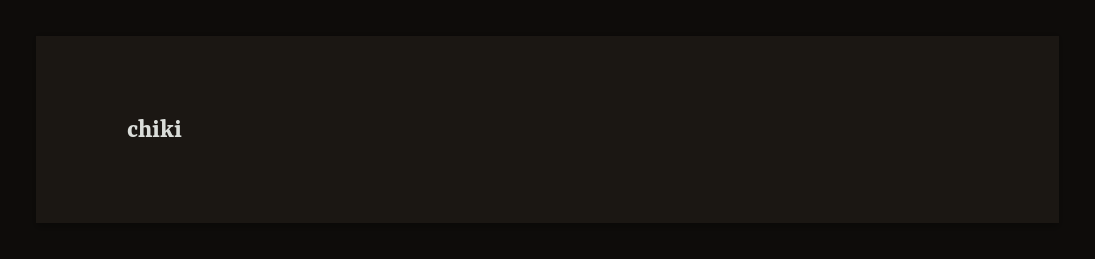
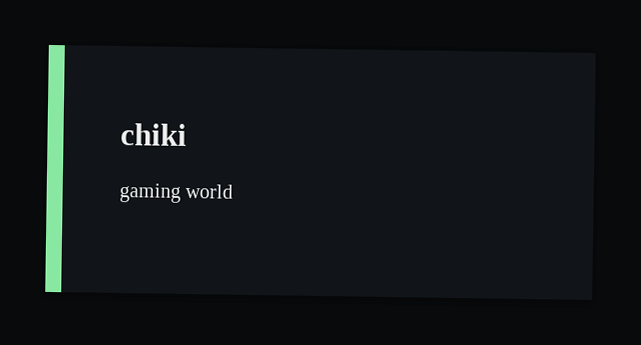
(182, 128) none -> [119,183,234,203] // gaming world

